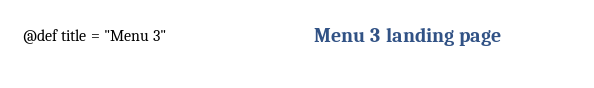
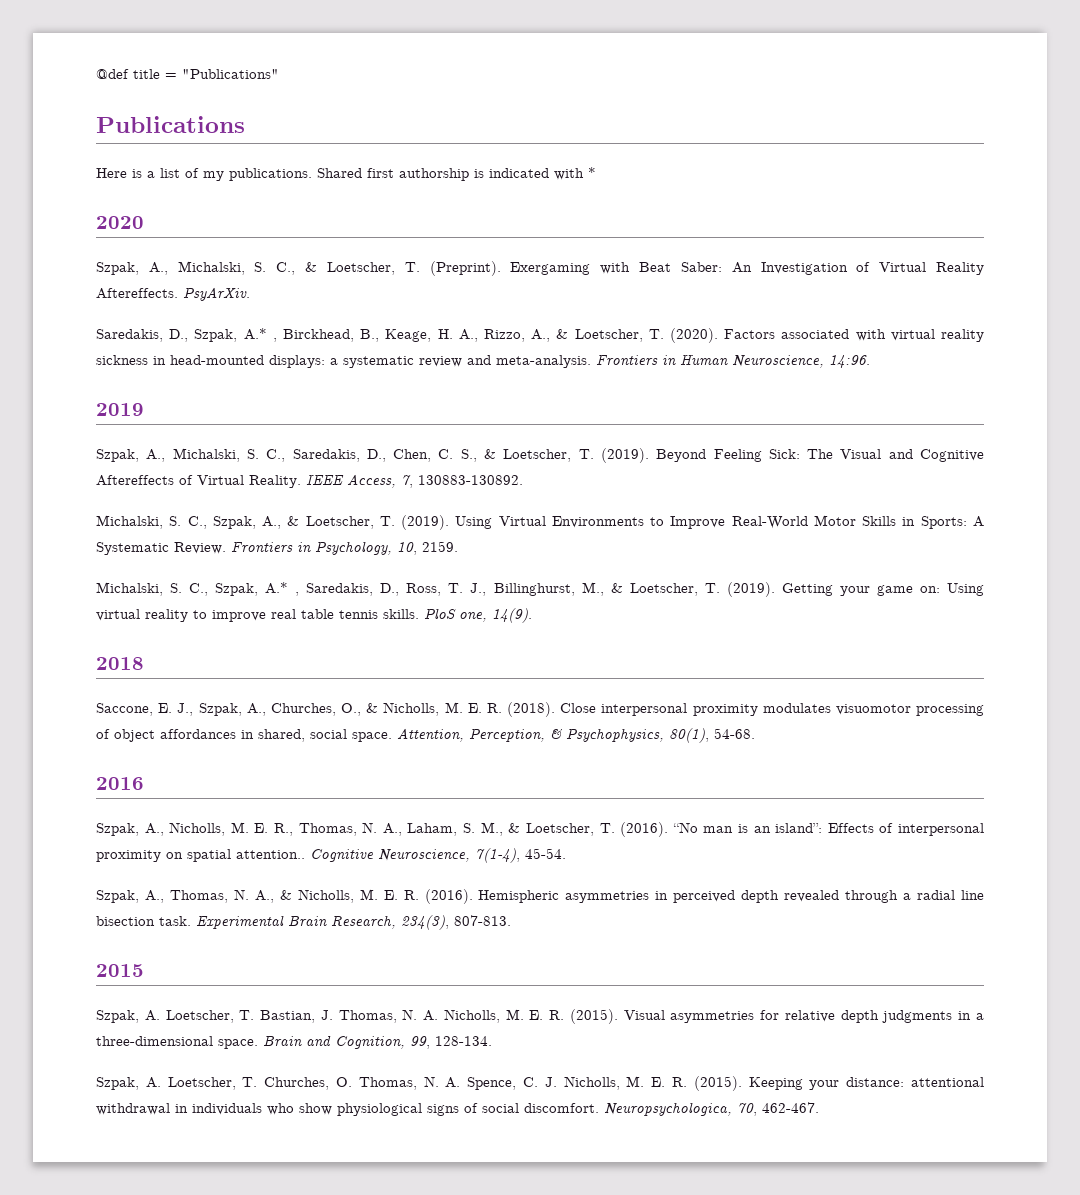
[103,30,167,41] [314,27,502,46] "Menu 3" // Menu 3 landing page -> [182,69,279,79] [96,116,245,133] [96,167,596,181] [96,216,144,229] [96,261,985,276] [96,287,250,301] [96,328,985,343] [96,354,870,368] [96,403,144,416] [96,448,984,463] [96,474,523,488] [96,515,985,530] [96,541,458,555] [96,582,984,597] [96,608,532,623] [96,657,144,670] [96,702,984,717] [96,728,755,743] [96,777,144,790] [96,822,984,837] [96,848,566,863] [96,889,985,904] [96,915,511,930] [96,964,144,977] [96,1009,985,1024] [96,1035,492,1049] [96,1076,984,1091] [96,1102,819,1116] "Publications" // Publications // Here is a list of my publications. Shared first authorship is indicated with * // 2020 // Szpak, A., Michalski, S. C., & Loetscher, T. (Preprint). Exergaming with Beat Saber: An Investigation of Virtual Reality Aftereffects. PsyArXiv. // Saredakis, D., Szpak, A.* , Birckhead, B., Keage, H. A., Rizzo, A., & Loetscher, T. (2020). Factors associated with virtual reality sickness in head-mounted displays: a systematic review and meta-analysis. Frontiers in Human Neuroscience, 14:96. // 2019 // Szpak, A., Michalski, S. C., Saredakis, D., Chen, C. S., & Loetscher, T. (2019). Beyond Feeling Sick: The Visual and Cognitive Aftereffects of Virtual Reality. IEEE Access, 7, 130883-130892. // Michalski, S. C., Szpak, A., & Loetscher, T. (2019). Using Virtual Environments to Improve Real-World Motor Skills in Sports: A Systematic Review. Frontiers in Psychology, 10, 2159. // Michalski, S. C., Szpak, A.* , Saredakis, D., Ross, T. J., Billinghurst, M., & Loetscher, T. (2019). Getting your game on: Using virtual reality to improve real table tennis skills. PloS one, 14(9). // 2018 // Saccone, E. J., Szpak, A., Churches, O., & Nicholls, M. E. R. (2018). Close interpersonal proximity modulates visuomotor processing of object affordances in shared, social space. Attention, Perception, & Psychophysics, 80(1), 54-68. // 2016 // Szpak, A., Nicholls, M. E. R., Thomas, N. A., Laham, S. M., & Loetscher, T. (2016). “No man is an island”: Effects of interpersonal proximity on spatial attention.. Cognitive Neuroscience, 7(1-4), 45-54. // Szpak, A., Thomas, N. A., & Nicholls, M. E. R. (2016). Hemispheric asymmetries in perceived depth revealed through a radial line bisection task. Experimental Brain Research, 234(3), 807-813. // 2015 // Szpak, A. Loetscher, T. Bastian, J. Thomas, N. A. Nicholls, M. E. R. (2015). Visual asymmetries for relative depth judgments in a three-dimensional space. Brain and Cognition, 99, 128-134. // Szpak, A. Loetscher, T. Churches, O. Thomas, N. A. Spence, C. J. Nicholls, M. E. R. (2015). Keeping your distance: attentional withdrawal in individuals who show physiological signs of social discomfort. Neuropsychologica, 70, 462-467.

